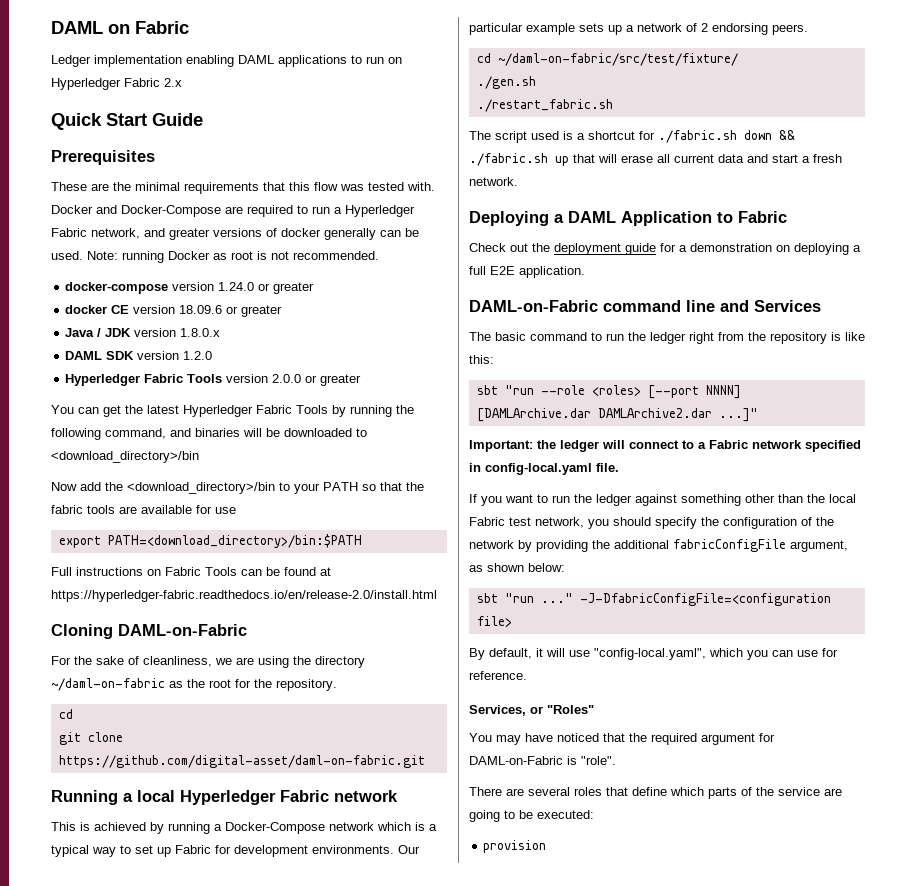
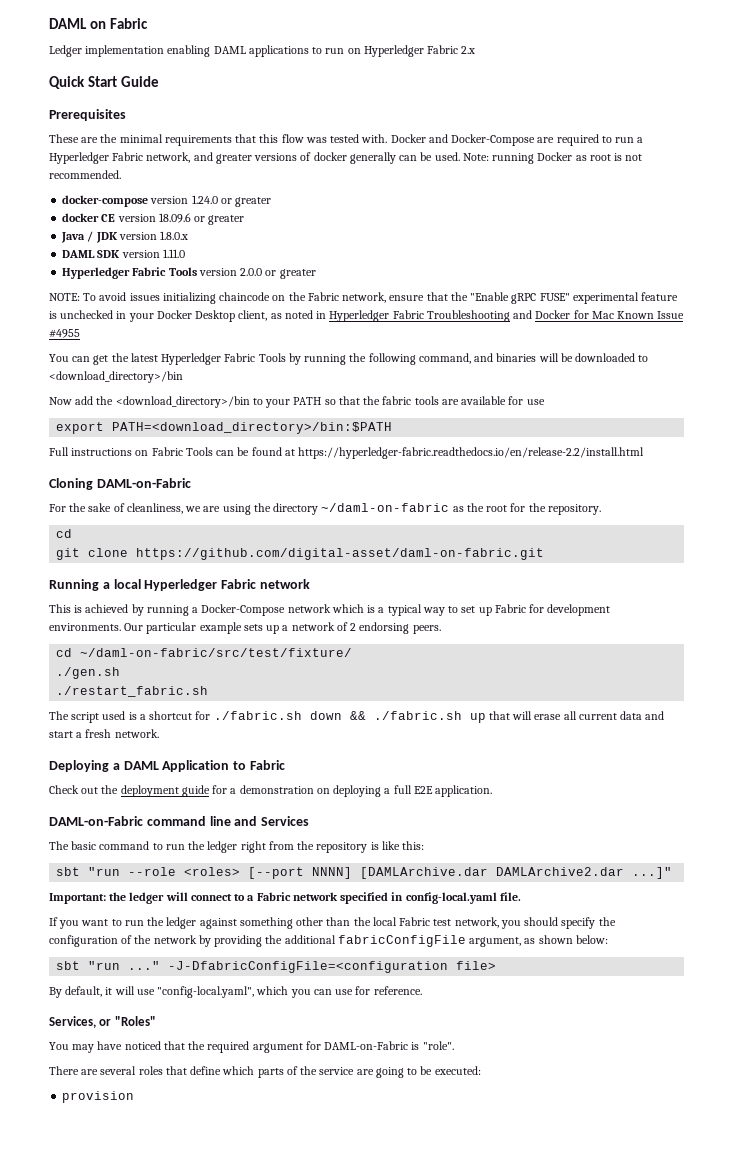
[183,351,213,360] 1.2.0 -> [162,249,185,258] 1.11.0
(362, 380) none -> [49,292,679,304] [49,310,685,322] [49,329,80,338] // NOTE: To avoid issues initializing chaincode on the Fabric network, ensure that the "Enable gRPC FUSE" experimental feature is unchecked in your Docker Desktop client, as noted in Hyperledger Fabric Troubleshooting and Docker for Mac Known Issue #4955
[51,590,437,602] https://hyperledger-fabric.readthedocs.io/en/release-2.0/install.html -> [298,447,645,459] https://hyperledger-fabric.readthedocs.io/en/release-2.2/install.html

